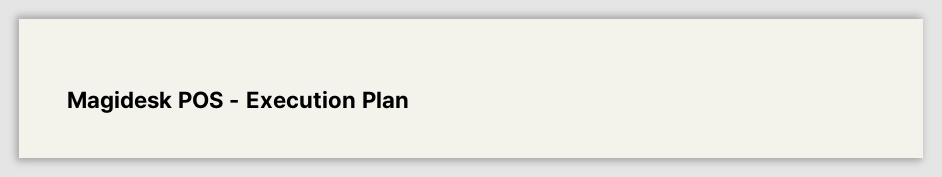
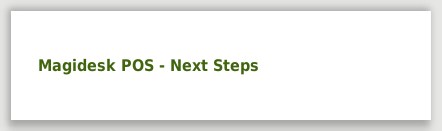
[245,90,409,109] Execution Plan -> [170,59,259,75] Next Steps

